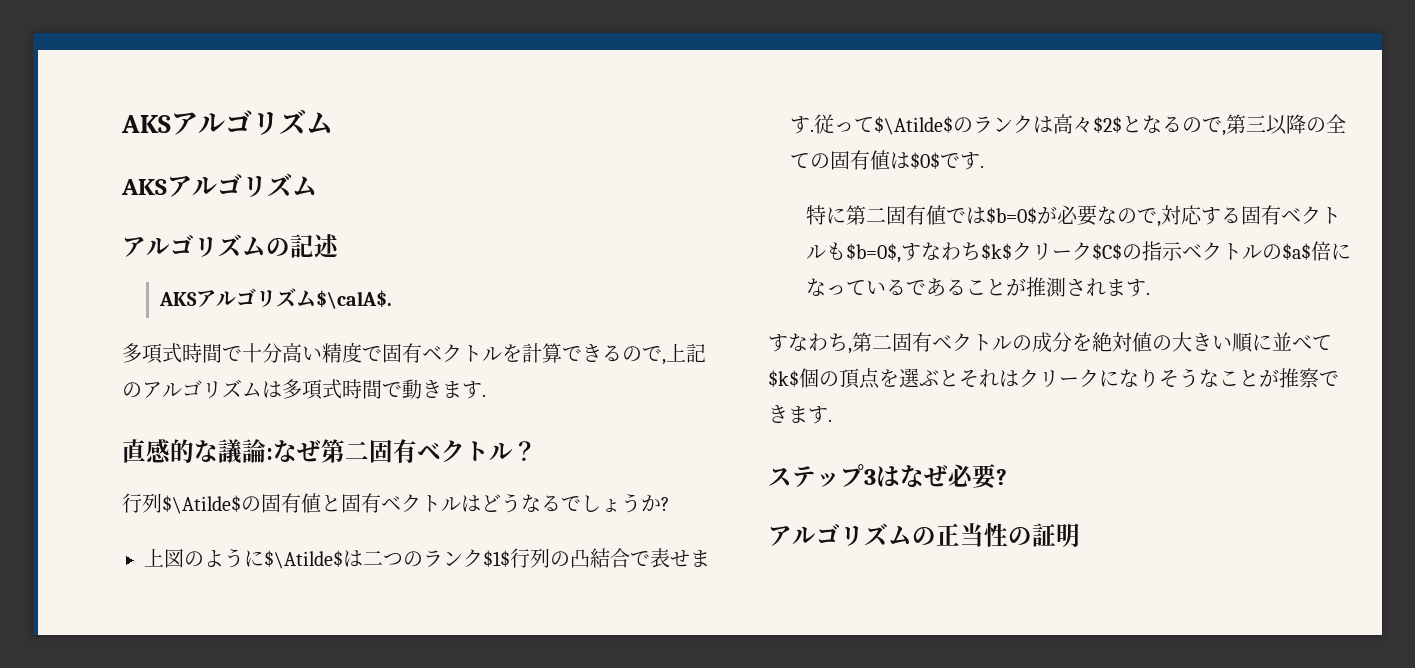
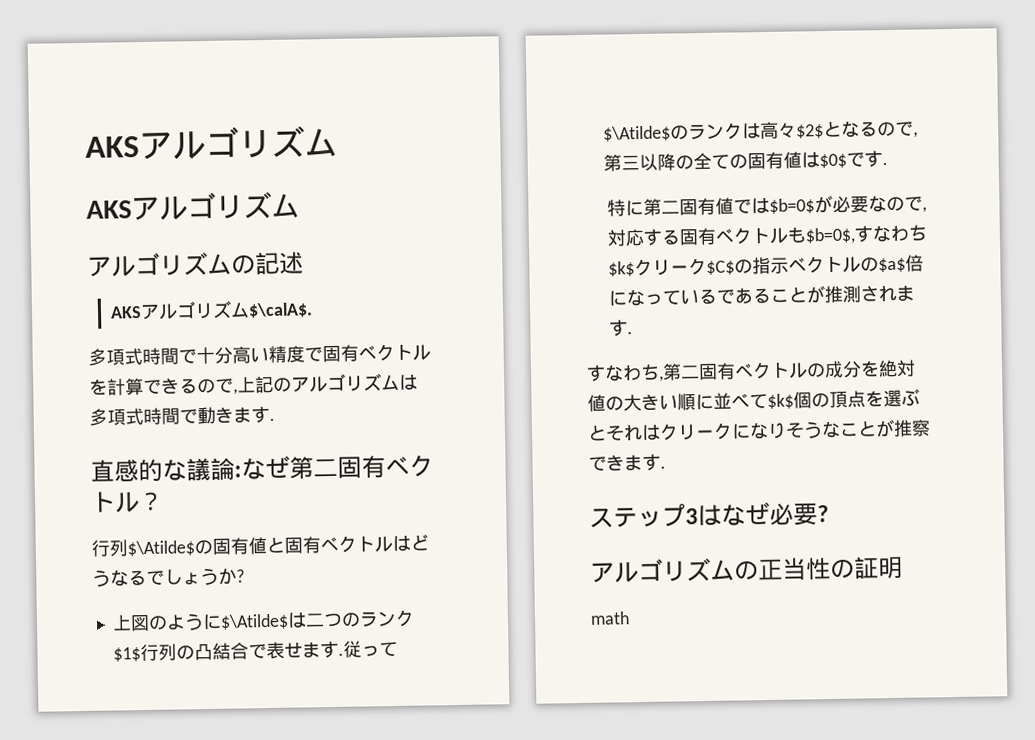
(1080, 535) none -> [590,611,630,625] // math

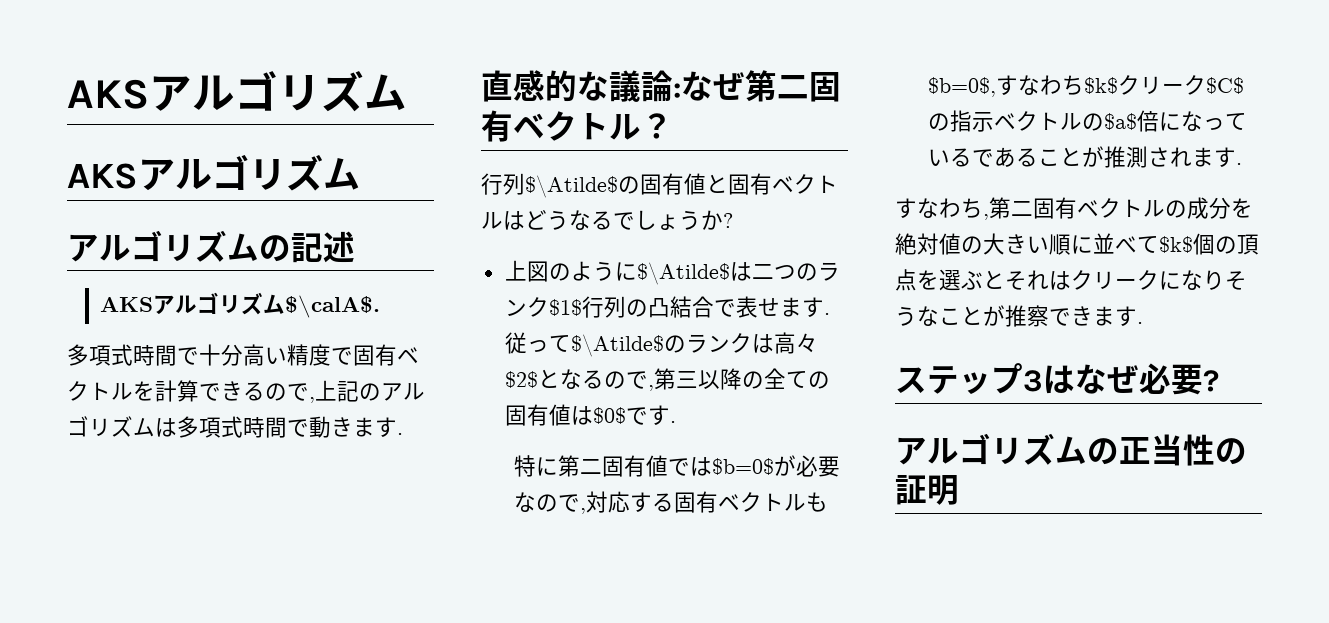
[590,611,630,625] // math -> (959, 490) none

